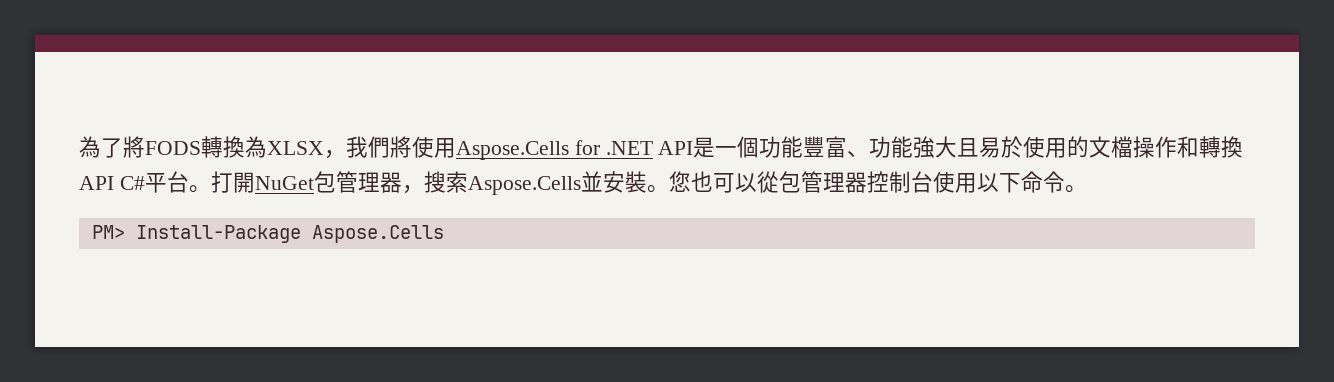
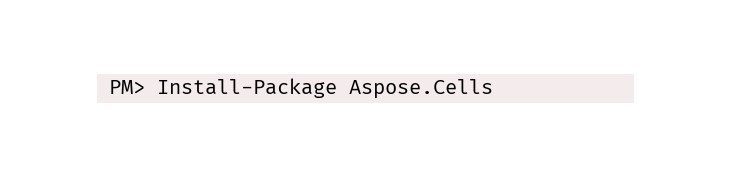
[79,136,1244,160] [79,171,1087,195] 為了將FODS轉換為XLSX，我們將使用Aspose.Cells for .NET API是一個功能豐富、功能強大且易於使用的文檔操作和轉換API C#平台。打開NuGet包管理器，搜索Aspose.Cells並安裝。您也可以從包管理器控制台使用以下命令。 // -> (109, 87) none

